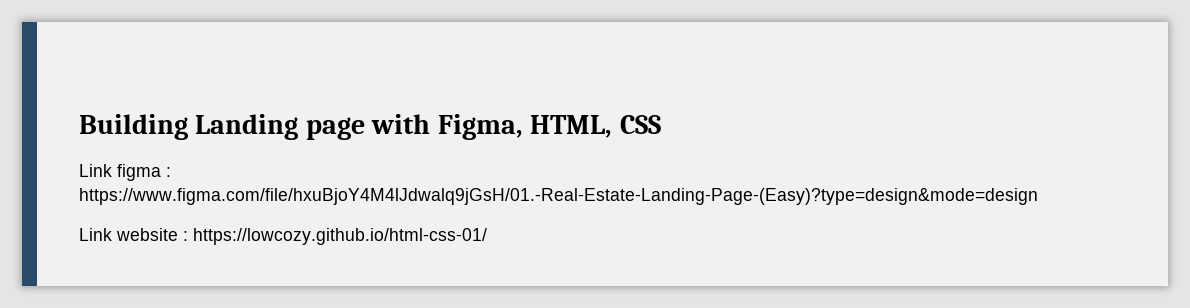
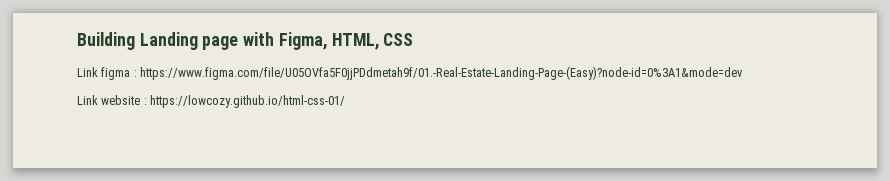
[79,188,1038,205] https://www.figma.com/file/hxuBjoY4M4lJdwalq9jGsH/01.-Real-Estate-Landing-Page-(Easy)?type=design&mode=design -> [140,66,744,80] https://www.figma.com/file/U05OVfa5F0jjPDdmetah9f/01.-Real-Estate-Landing-Page-(Easy)?node-id=0%3A1&mode=dev

